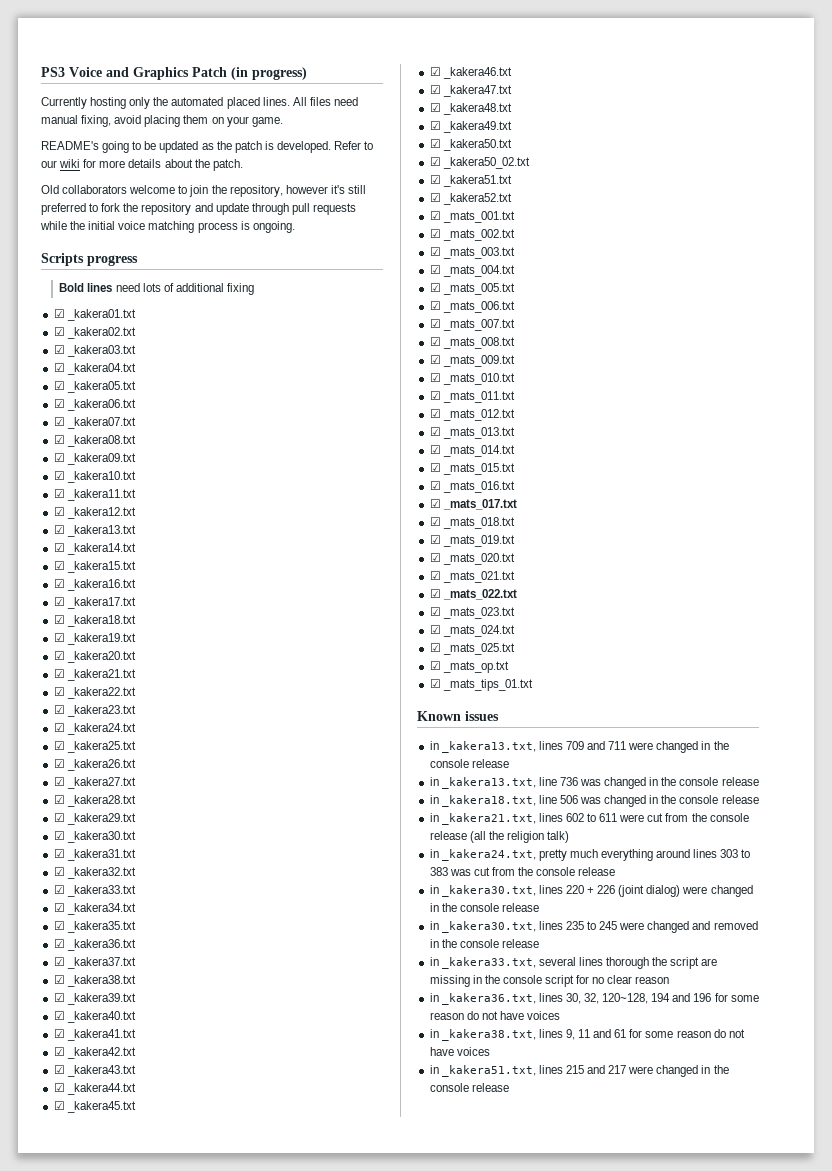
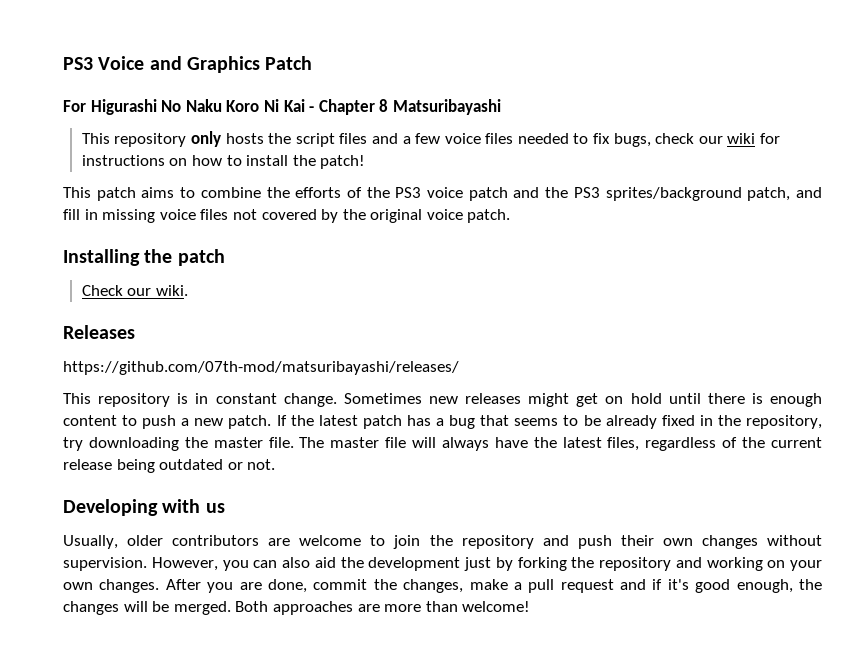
[231,67,307,80] [41,97,358,109] [41,115,283,127] [41,141,374,153] [41,159,243,171] [41,185,366,197] [41,203,356,215] [40,221,295,233] [41,253,138,266] [59,283,254,295] [53,309,136,321] [53,327,136,339] [53,345,136,357] [53,363,136,375] [53,381,136,393] [53,399,136,411] [53,417,136,429] [53,435,136,447] [53,453,136,465] [53,471,136,483] [53,489,136,501] [53,507,136,519] [53,525,136,537] [53,543,136,555] [53,561,136,573] [53,579,136,591] [53,597,136,609] [53,615,136,627] [53,633,136,645] [53,651,136,663] [53,669,136,681] [53,687,136,699] [53,705,136,717] [53,723,136,735] [53,741,136,753] [53,759,136,771] [53,777,136,789] [53,795,136,807] [53,813,136,825] [53,831,136,843] [53,849,136,861] [53,867,136,879] [53,885,136,897] [53,903,136,915] [53,921,136,933] [53,939,136,951] [53,957,136,969] [53,975,136,987] [53,993,136,1005] [53,1011,136,1023] [53,1029,136,1041] [53,1047,136,1059] [53,1065,136,1077] [53,1083,136,1095] [53,1101,136,1113] [429,67,512,79] [429,85,512,97] [429,103,512,115] [429,121,512,133] [429,139,512,151] [429,157,530,169] [429,175,512,187] [429,193,512,205] [429,211,515,223] [429,229,515,241] [429,247,515,259] [429,265,515,277] [429,283,515,295] [429,301,515,313] [429,319,515,331] [429,337,515,349] [429,355,515,367] [429,373,515,385] [429,391,515,403] [429,409,515,421] [429,427,515,439] [429,445,515,457] [429,463,515,475] [429,481,515,493] [429,499,517,510] [429,517,515,529] [429,535,515,547] [429,553,515,565] [429,571,515,583] [429,589,517,600] [429,607,515,619] [429,625,515,637] [429,643,515,655] [429,661,509,673] [429,679,533,691] [417,711,499,721] [429,741,729,753] [429,759,509,768] [429,777,759,789] [429,795,759,807] [429,813,749,825] [429,831,570,843] [429,849,751,861] [429,867,616,876] [429,885,753,897] [429,903,539,912] [429,921,758,933] [429,939,539,948] [429,957,718,969] [429,975,670,987] [429,993,759,1005] [429,1011,561,1020] [429,1029,745,1041] [429,1047,490,1056] [429,1065,729,1077] [429,1083,509,1092] (in progress) // Currently hosting only the automated placed lines. All files need manual fixing, avoid placing them on your game. // README's going to be updated as the patch is developed. Refer to our wiki for more details about the patch. // Old collaborators welcome to join the repository, however it's still preferred to fork the repository and update through pull requests while the initial voice matching process is ongoing. // Scripts progress // Bold lines need lots of additional fixing // ☑ _kakera01.txt // ☑ _kakera02.txt // ☑ _kakera03.txt // ☑ _kakera04.txt // ☑ _kakera05.txt // ☑ _kakera06.txt // ☑ _kakera07.txt // ☑ _kakera08.txt // ☑ _kakera09.txt // ☑ _kakera10.txt // ☑ _kakera11.txt // ☑ _kakera12.txt // ☑ _kakera13.txt // ☑ _kakera14.txt // ☑ _kakera15.txt // ☑ _kakera16.txt // ☑ _kakera17.txt // ☑ _kakera18.txt // ☑ _kakera19.txt // ☑ _kakera20.txt // ☑ _kakera21.txt // ☑ _kakera22.txt // ☑ _kakera23.txt // ☑ _kakera24.txt // ☑ _kakera25.txt // ☑ _kakera26.txt // ☑ _kakera27.txt // ☑ _kakera28.txt // ☑ _kakera29.txt // ☑ _kakera30.txt // ☑ _kakera31.txt // ☑ _kakera32.txt // ☑ _kakera33.txt // ☑ _kakera34.txt // ☑ _kakera35.txt // ☑ _kakera36.txt // ☑ _kakera37.txt // ☑ _kakera38.txt // ☑ _kakera39.txt // ☑ _kakera40.txt // ☑ _kakera41.txt // ☑ _kakera42.txt // ☑ _kakera43.txt // ☑ _kakera44.txt // ☑ _kakera45.txt // ☑ _kakera46.txt // ☑ _kakera47.txt // ☑ _kakera48.txt // ☑ _kakera49.txt // ☑ _kakera50.txt // ☑ _kakera50_02.txt // ☑ _kakera51.txt // ☑ _kakera52.txt // ☑ _mats_001.txt // ☑ _mats_002.txt // ☑ _mats_003.txt // ☑ _mats_004.txt // ☑ _mats_005.txt // ☑ _mats_006.txt // ☑ _mats_007.txt // ☑ _mats_008.txt // ☑ _mats_009.txt // ☑ _mats_010.txt // ☑ _mats_011.txt // ☑ _mats_012.txt // ☑ _mats_013.txt // ☑ _mats_014.txt // ☑ _mats_015.txt // ☑ _mats_016.txt // ☑ _mats_017.txt // ☑ _mats_018.txt // ☑ _mats_019.txt // ☑ _mats_020.txt // ☑ _mats_021.txt // ☑ _mats_022.txt // ☑ _mats_023.txt // ☑ _mats_024.txt // ☑ _mats_025.txt // ☑ _mats_op.txt // ☑ _mats_tips_01.txt // Known issues // in _kakera13.txt, lines 709 and 711 were changed in the console release // in _kakera13.txt, line 736 was changed in the console release // in _kakera18.txt, line 506 was changed in the console release // in _kakera21.txt, lines 602 to 611 were cut from the console release (all the religion talk) // in _kakera24.txt, pretty much everything around lines 303 to 383 was cut from the console release // in _kakera30.txt, lines 220 + 226 (joint dialog) were changed in the console release // in _kakera30.txt, lines 235 to 245 were changed and removed in the console release // in _kakera33.txt, several lines thorough the script are missing in the console script for no clear reason // in _kakera36.txt, lines 30, 32, 120~128, 194 and 196 for some reason do not have voices // in _kakera38.txt, lines 9, 11 and 61 for some reason do not have voices // in _kakera51.txt, lines 215 and 217 were changed in the console release -> [63,99,501,115] [81,131,781,147] [81,155,366,169] [63,187,822,201] [63,209,511,223] [63,249,225,266] [81,285,188,296] [63,325,135,339] [63,361,459,375] [63,393,822,407] [63,415,822,429] [63,437,822,451] [63,459,276,473] [63,499,225,516] [63,535,822,549] [63,557,822,571] [63,579,823,593] [63,601,531,615] // For Higurashi No Naku Koro Ni Kai - Chapter 8 Matsuribayashi // This repository only hosts the script files and a few voice files needed to fix bugs, check our wiki for instructions on how to install the patch! // This patch aims to combine the efforts of the PS3 voice patch and the PS3 sprites/background patch, and fill in missing voice files not covered by the original voice patch. // Installing the patch // Check our wiki. // Releases // https://github.com/07th-mod/matsuribayashi/releases/ // This repository is in constant change. Sometimes new releases might get on hold until there is enough content to push a new patch. If the latest patch has a bug that seems to be already fixed in the repository, try downloading the master file. The master file will always have the latest files, regardless of the current release being outdated or not. // Developing with us // Usually, older contributors are welcome to join the repository and push their own changes without supervision. However, you can also aid the development just by forking the repository and working on your own changes. After you are done, commit the changes, make a pull request and if it's good enough, the changes will be merged. Both approaches are more than welcome!

